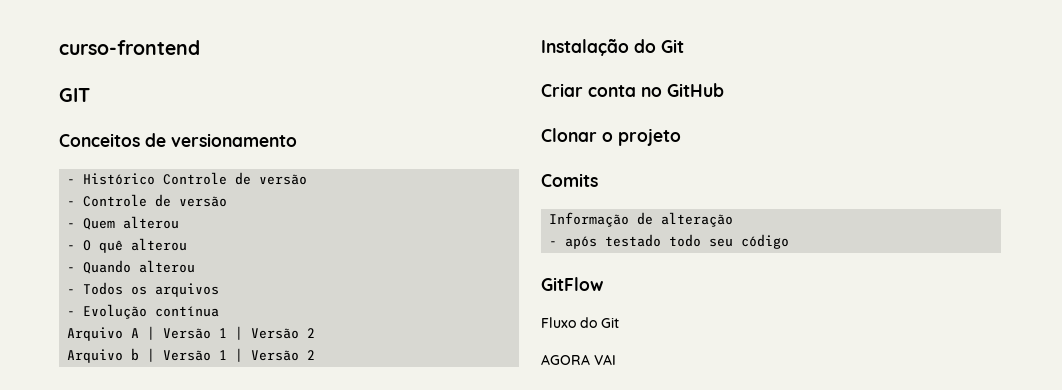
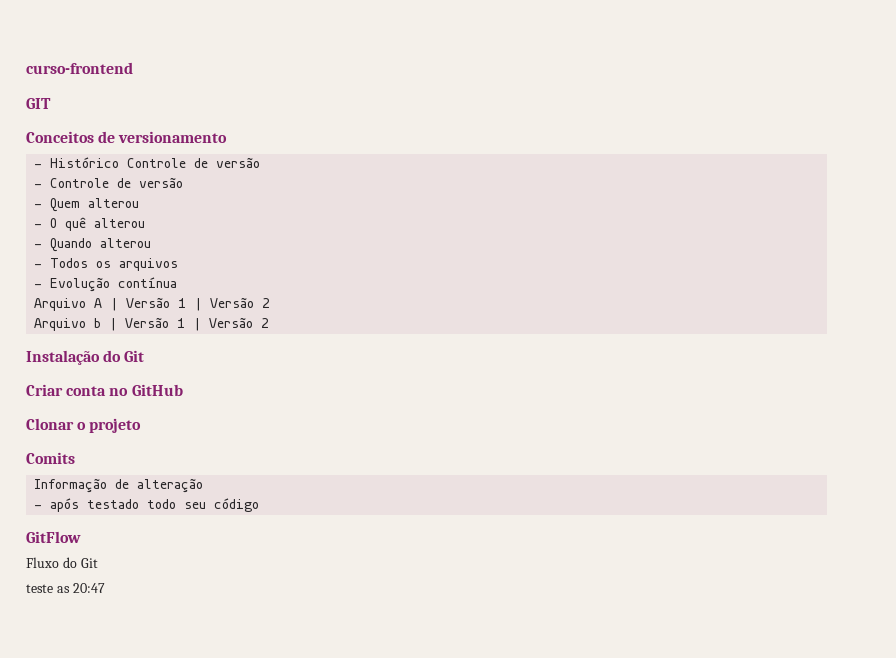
[541,354,616,365] AGORA VAI -> [26,583,105,593] teste as 20:47

